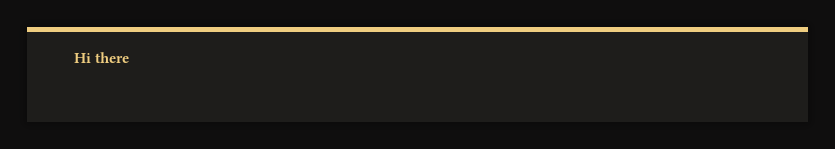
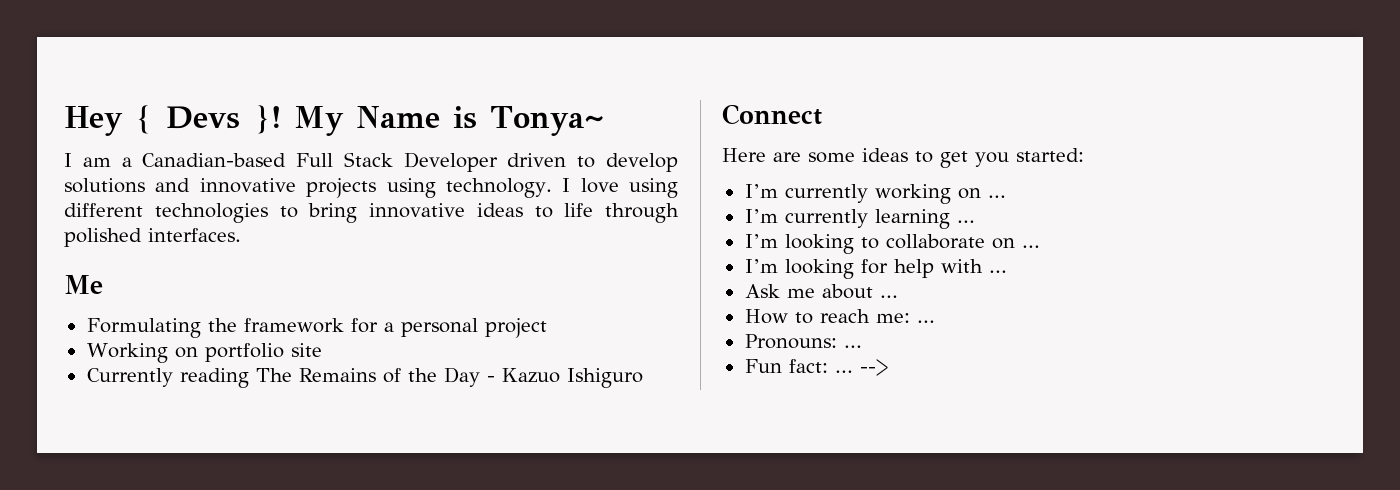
[74,52,130,63] Hi there -> [64,105,605,136] [64,152,678,172] [64,178,678,198] [64,203,679,223] [64,228,241,247] [64,275,103,294] [86,318,547,338] [86,343,322,363] [86,367,643,388] [722,104,822,125] [722,148,1084,168] [744,184,1006,204] [744,209,975,229] [744,234,1040,254] [744,259,1007,279] [744,284,898,299] [744,309,935,324] [744,334,862,349] [744,359,888,376] Hey { Devs }! My Name is Tonya~ // I am a Canadian-based Full Stack Developer driven to develop solutions and innovative projects using technology. I love using different technologies to bring innovative ideas to life through polished interfaces. // Me // Formulating the framework for a personal project // Working on portfolio site // Currently reading The Remains of the Day - Kazuo Ishiguro // Connect // Here are some ideas to get you started: // I’m currently working on ... // I’m currently learning ... // I’m looking to collaborate on ... // I’m looking for help with ... // Ask me about ... // How to reach me: ... // Pronouns: ... // Fun fact: ... -->

